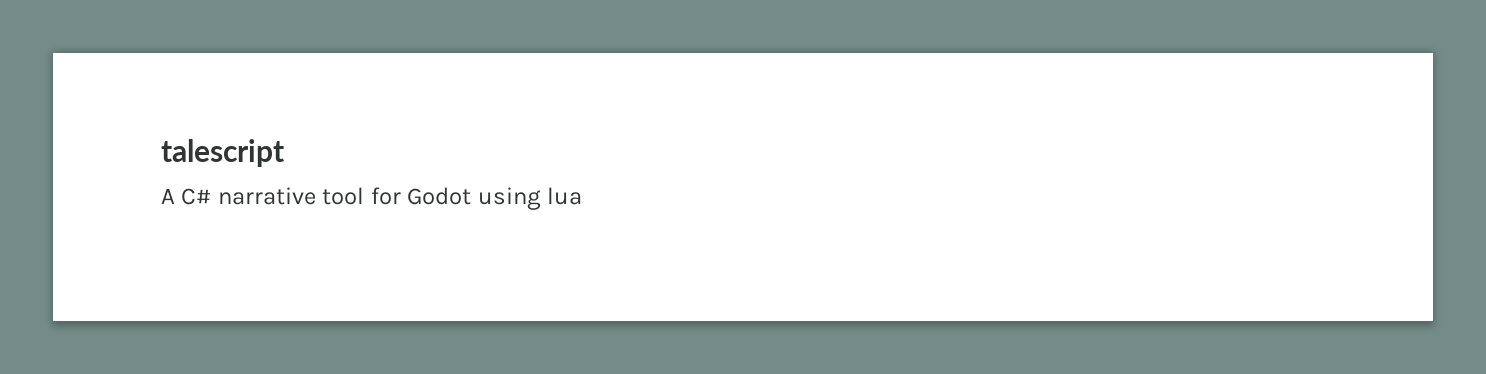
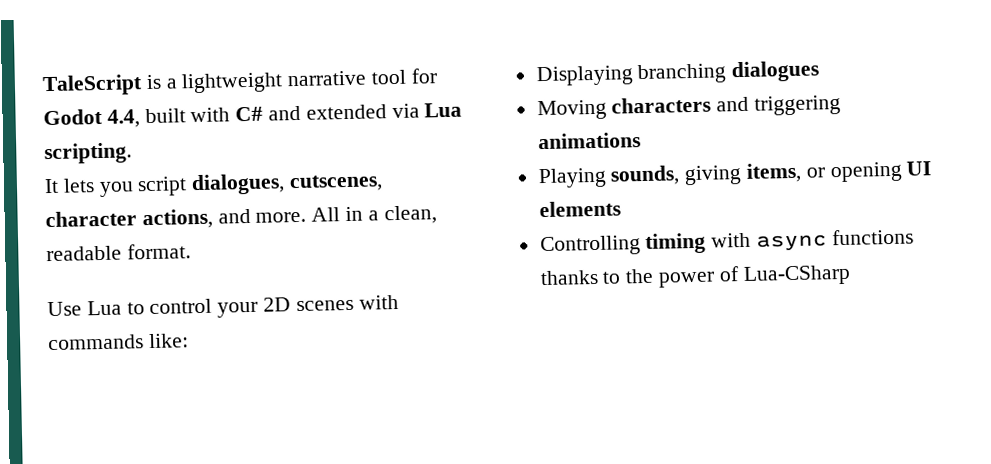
[161,139,284,167] [161,187,583,210] talescript // A C# narrative tool for Godot using lua -> [42,68,437,97] [43,102,463,128] [44,142,132,165] [44,173,384,198] [45,205,437,230] [46,243,191,262] [47,294,399,318] [48,333,189,351] [535,60,820,87] [536,94,842,121] [537,132,641,150] [537,161,932,189] [538,200,621,218] [539,228,914,257] [539,264,851,288] TaleScript is a lightweight narrative tool for Godot 4.4, built with C# and extended via Lua scripting. // It lets you script dialogues, cutscenes, character actions, and more. All in a clean, readable format. // Use Lua to control your 2D scenes with commands like: // Displaying branching dialogues // Moving characters and triggering animations // Playing sounds, giving items, or opening UI elements // Controlling timing with async functions thanks to the power of Lua-CSharp

